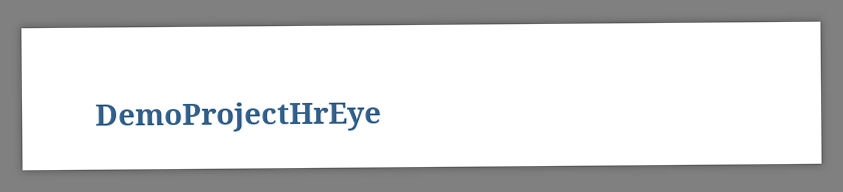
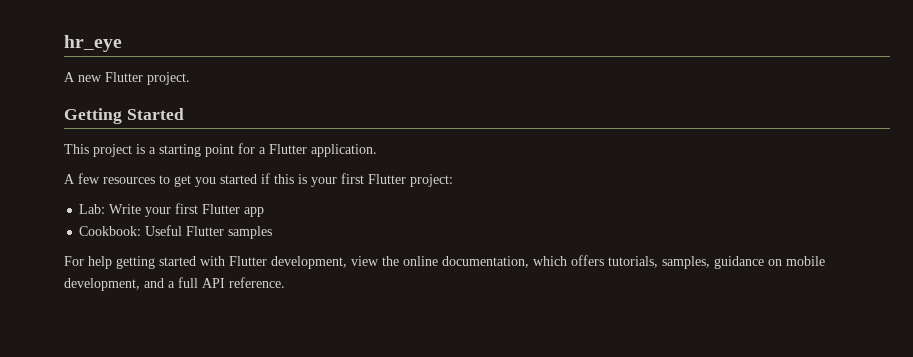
[95,101,382,133] DemoProjectHrEye -> [64,35,122,52] [64,72,190,85] [64,108,184,124] [64,143,377,157] [64,173,453,187] [79,203,265,217] [79,225,273,239] [64,255,825,269] [64,277,285,291] hr_eye // A new Flutter project. // Getting Started // This project is a starting point for a Flutter application. // A few resources to get you started if this is your first Flutter project: // Lab: Write your first Flutter app // Cookbook: Useful Flutter samples // For help getting started with Flutter development, view the online documentation, which offers tutorials, samples, guidance on mobile development, and a full API reference.

